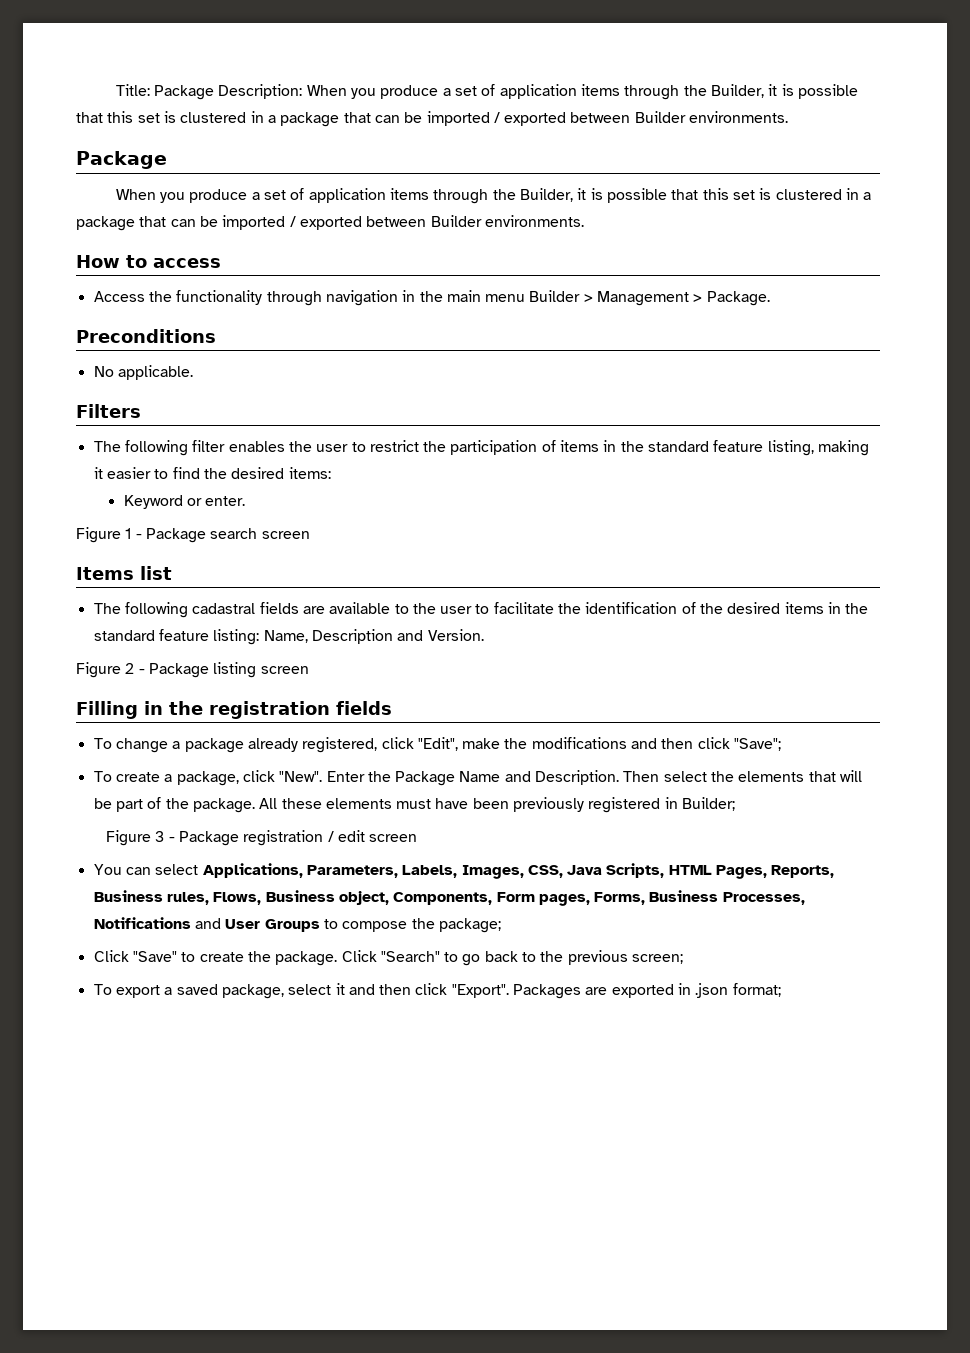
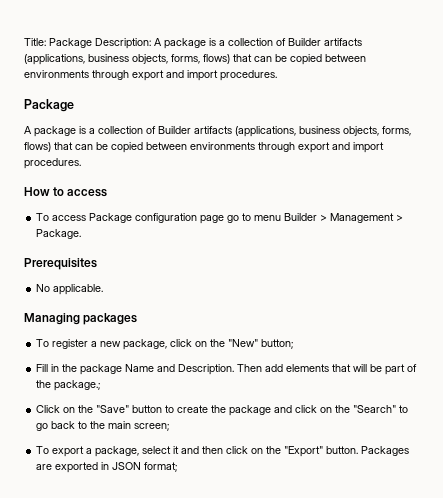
[306,84,858,100] [76,111,789,127] [76,151,167,169] [115,188,872,204] [76,215,584,231] [76,255,221,268] [93,290,481,306] When you produce a set of application items through the Builder, it is possible that this set is clustered in a package that can be imported / exported between Builder environments. // Package // When you produce a set of application items through the Builder, it is possible that this set is clustered in a package that can be imported / exported between Builder environments. // How to access // Access the functionality through navigation in the main -> [154,38,362,49] [24,54,366,65] [24,70,277,81] [24,99,74,112] [24,126,411,137] [24,142,384,153] [24,158,81,169] [24,187,108,197] [36,213,252,224] A package is a collection of Builder artifacts (applications, business objects, forms, flows) that can be copied between environments through export and import procedures. // Package // A package is a collection of Builder artifacts (applications, business objects, forms, flows) that can be copied between environments through export and import procedures. // How to access // To access Package configuration page go to
[76,329,216,343] Preconditions -> [24,258,97,270] Prerequisites
[76,404,141,418] [93,440,870,456] [93,467,331,479] [123,495,246,509] [76,527,310,543] [76,566,172,580] [93,602,869,618] [93,629,484,645] [76,662,309,678] [76,701,392,719] [93,737,782,753] [93,770,456,786] Filters // The following filter enables the user to restrict the participation of items in the standard feature listing, making it easier to find the desired items: // Keyword or enter. // Figure 1 - Package search screen // Items list // The following cadastral fields are available to the user to facilitate the identification of the desired items in the standard feature listing: Name, Description and Version. // Figure 2 - Package listing screen // Filling in the registration fields // To change a package already registered, click "Edit", make the modifications and then click "Save"; // To create a package, click "New". Enter the Package -> [24,313,138,325] [36,339,294,350] [36,364,123,375] Managing packages // To register a new package, click on the "New" button; // Fill in the package
[663,771,735,782] select the -> [265,364,284,372] add
[192,797,736,813] [105,830,418,846] [93,863,835,879] [93,890,805,906] [93,917,501,933] [93,950,377,966] package. All these elements must have been previously registered in Builder; // Figure 3 - Package registration / edit screen // You can select Applications, Parameters, Labels, Images, CSS, Java Scripts, HTML Pages, Reports, Business rules, Flows, Business object, Components, Form pages, Forms, Business Processes, Notifications and User Groups to compose the package; // Click "Save" to create the package. Click -> [54,380,101,391] [36,405,351,416] package.; // Click on the "Save" button to create the package and click on the
[567,950,628,965] previous -> [108,421,132,429] main
[176,984,218,995] saved -> (93, 451) none
[451,984,509,998] "Export". -> [251,446,359,457] on the "Export" button.
[695,983,729,998] .json -> [112,462,142,470] JSON

